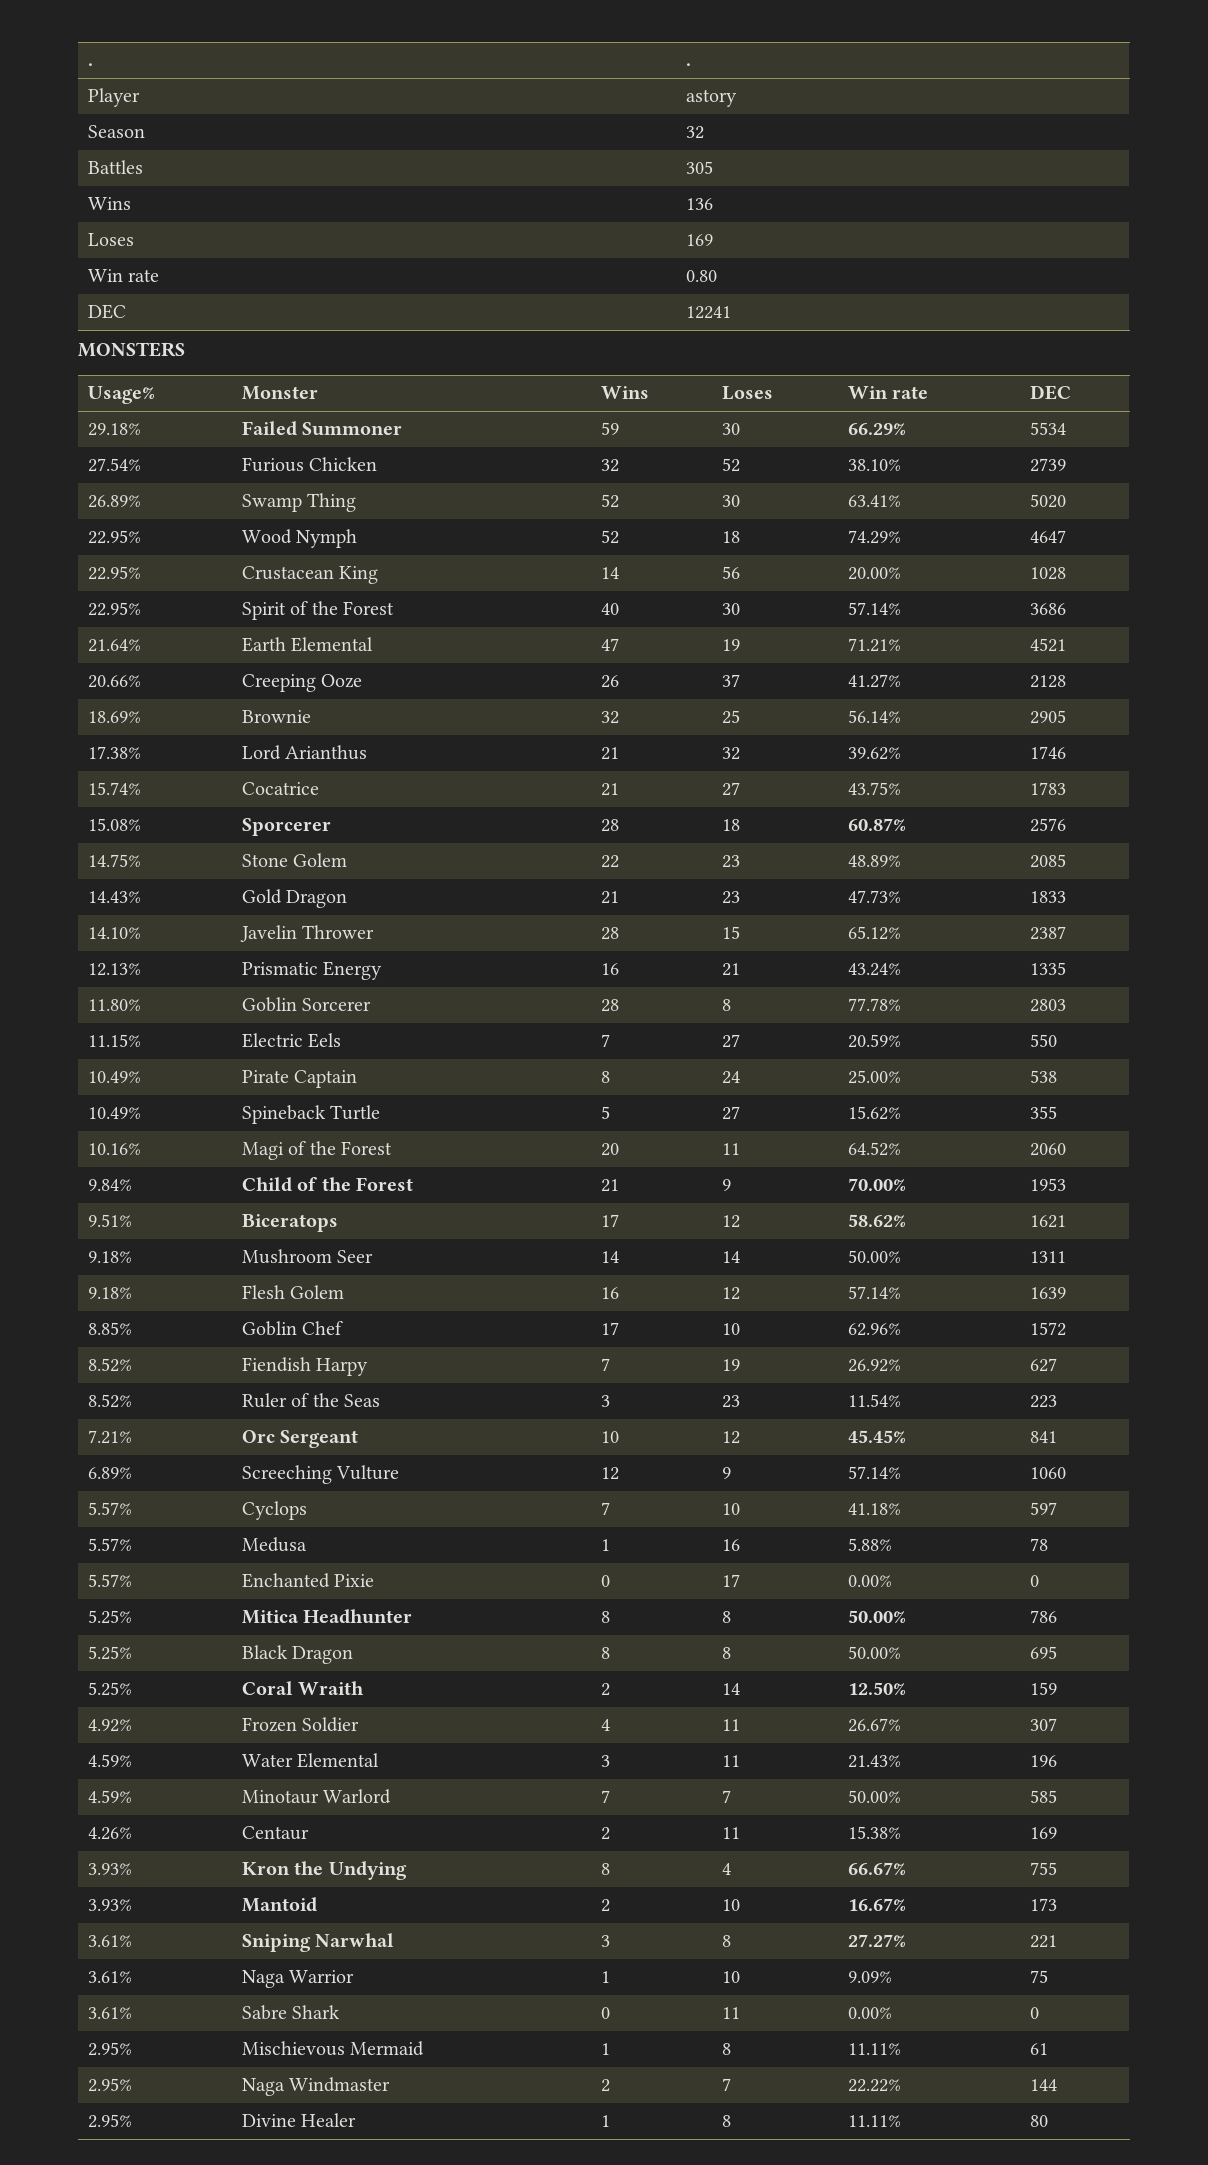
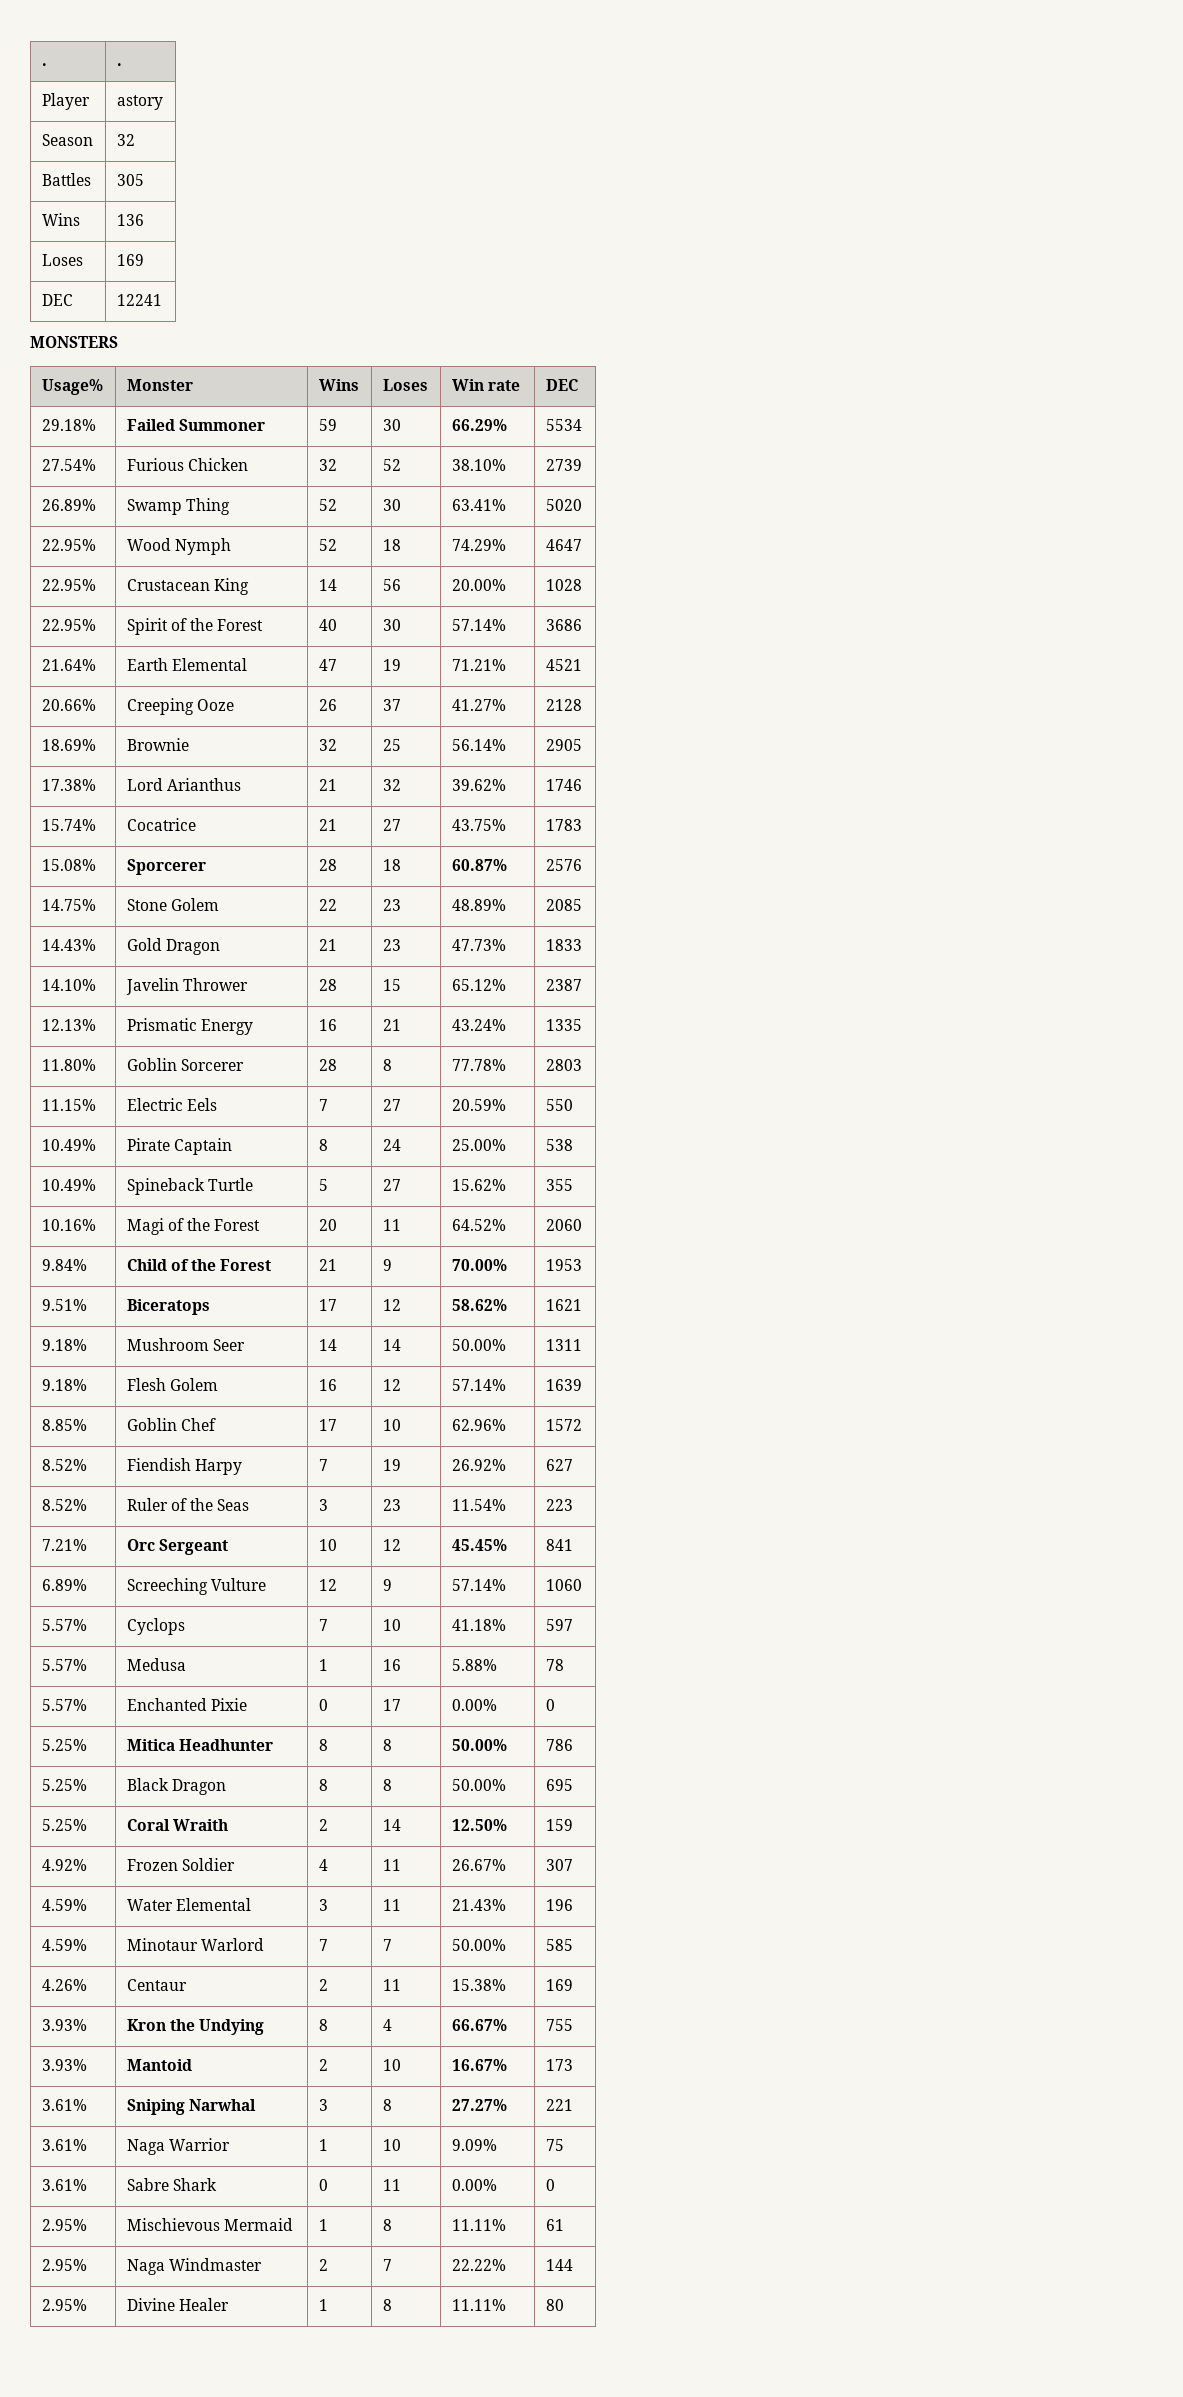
[88,269,160,282] [686,270,718,282] // Win rate | 0.80 -> (144, 260) none

